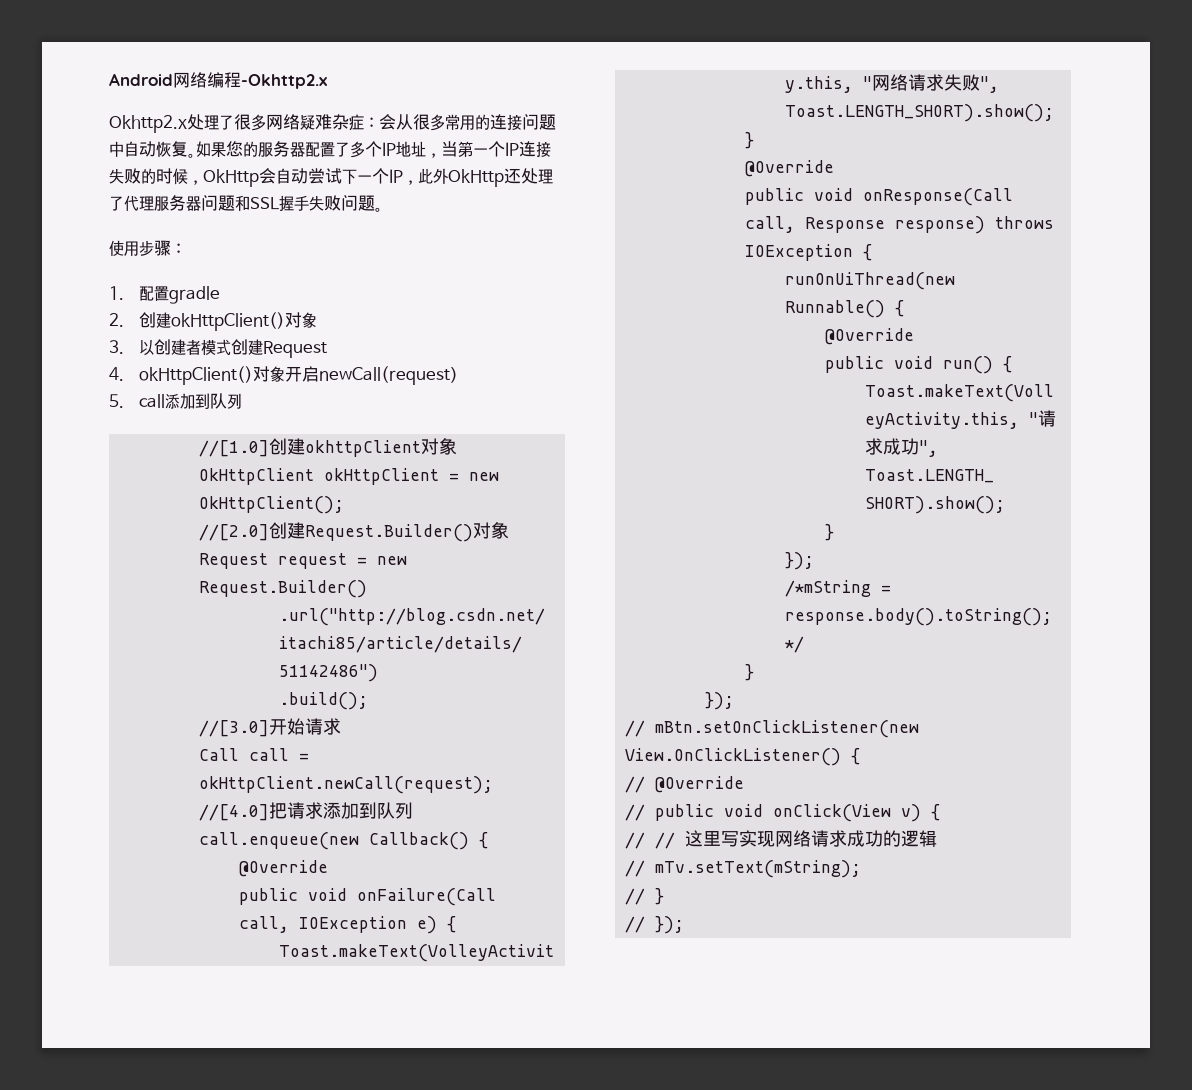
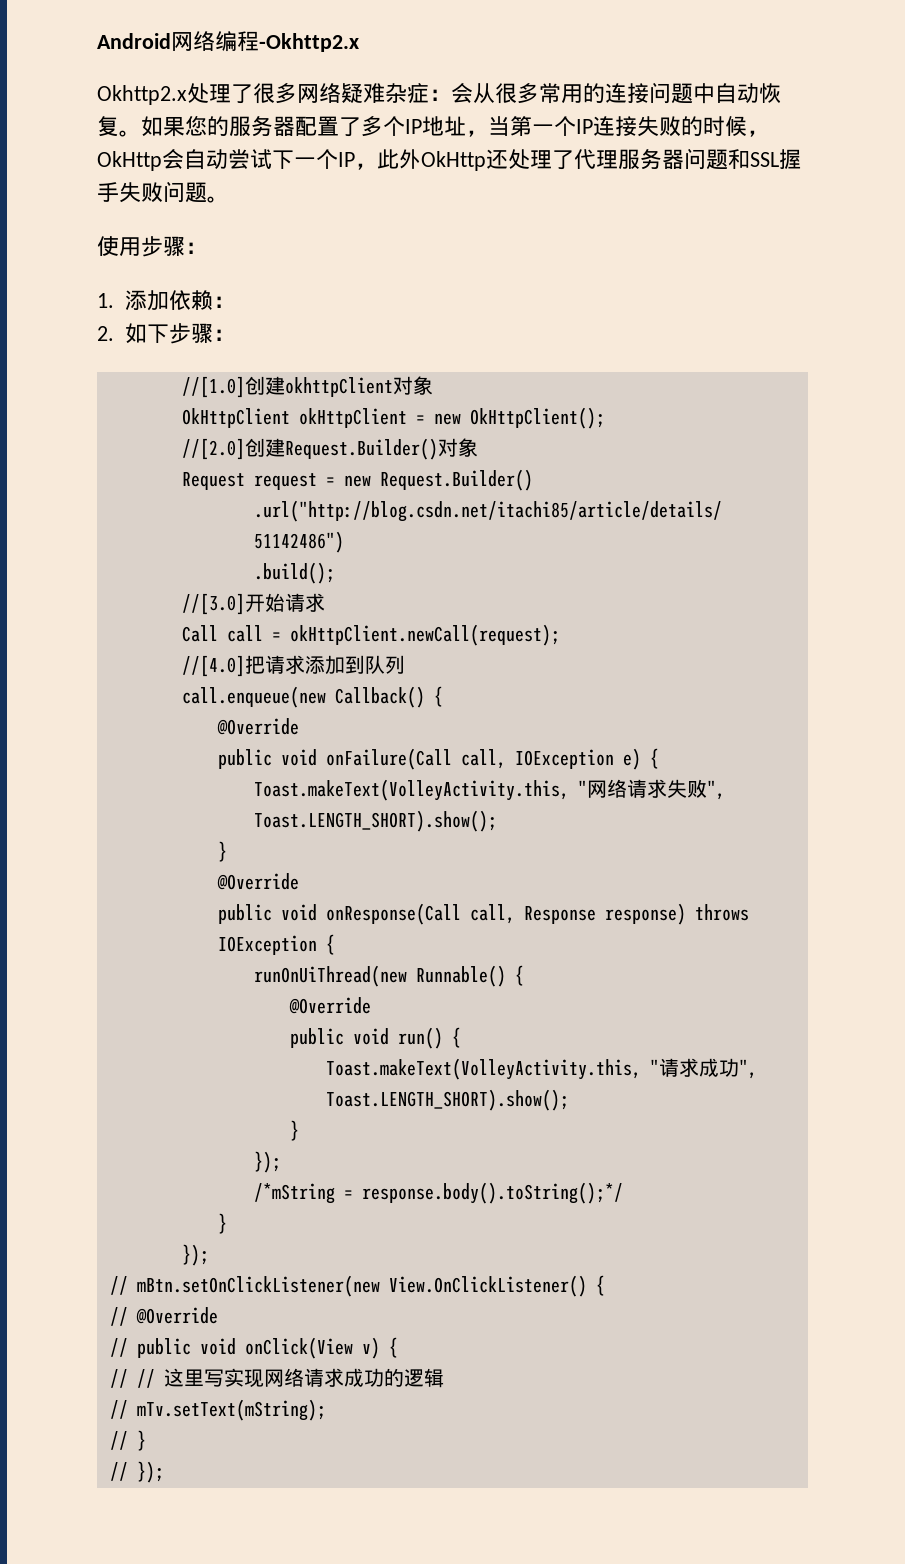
[138,286,220,304] 配置gradle -> [124,290,235,311] 添加依赖：
[138,312,317,331] [109,339,327,358] [109,366,465,385] [109,393,242,409] 创建okHttpClient()对象 // 3.以创建者模式创建Request // 4. okHttpClient()对象开启newCall(request） // 5. call添加到队列 -> [124,323,235,344] 如下步骤：

